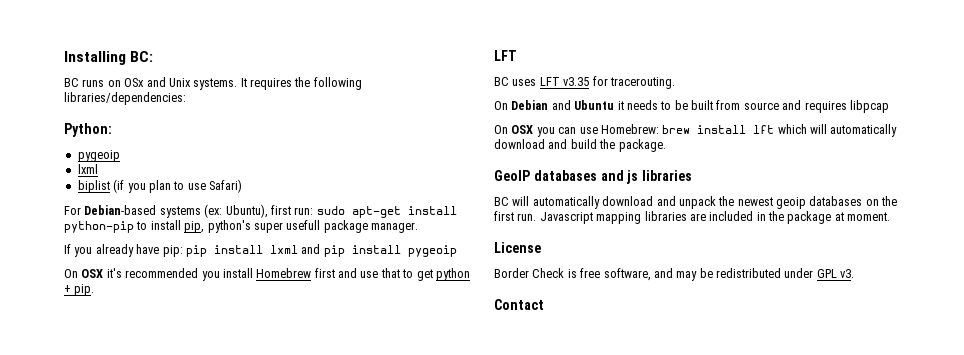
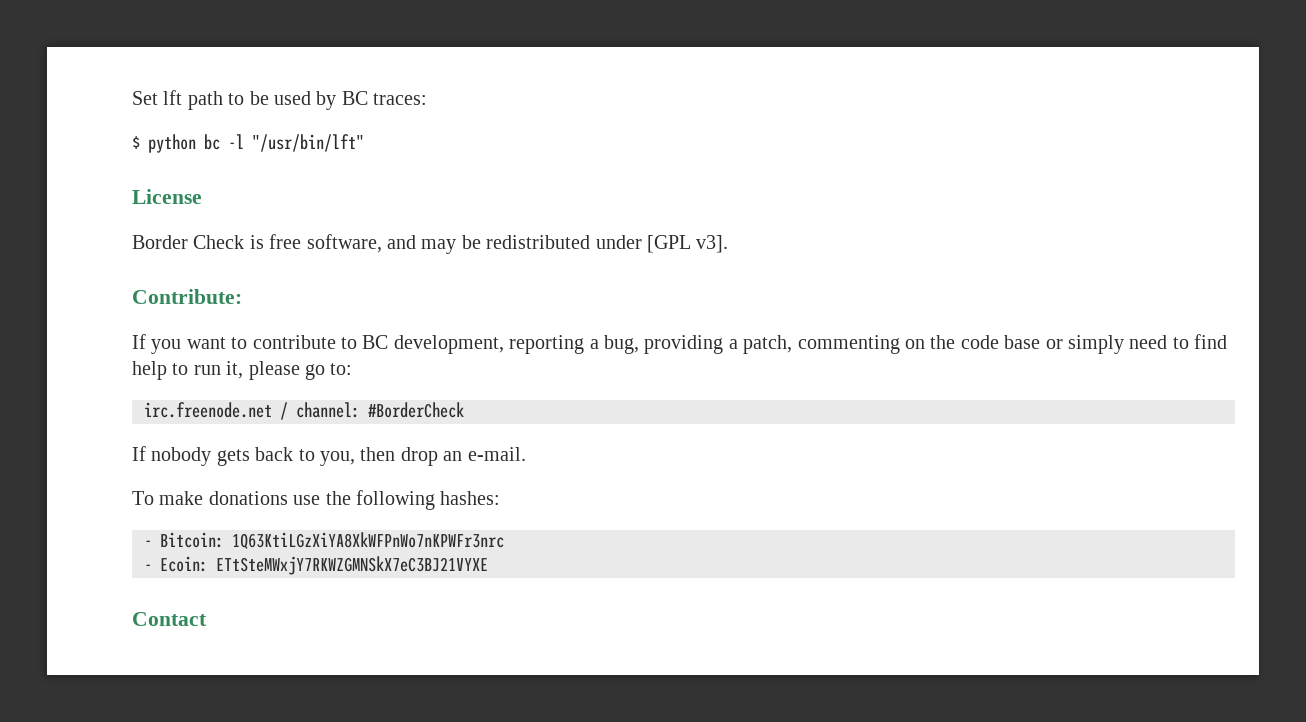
[64,51,154,65] [64,77,362,90] [64,92,186,105] [64,123,112,137] [77,150,120,162] [77,164,98,174] [77,179,242,193] [64,204,457,218] [64,220,418,233] [64,244,457,257] [64,268,470,281] [64,284,95,296] [494,50,517,61] [494,76,675,89] [494,100,889,113] [494,124,898,137] [494,139,666,152] [494,170,693,184] [494,196,898,209] [494,211,891,224] Installing BC: // BC runs on OSx and Unix systems. It requires the following libraries/dependencies: // Python: // pygeoip // lxml // biplist (if you plan to use Safari) // For Debian-based systems (ex: Ubuntu), first run: sudo apt-get install python-pip to install pip, python's super usefull package manager. // If you already have pip: pip install lxml and pip install pygeoip // On OSX it's recommended you install Homebrew first and use that to get python + pip. // LFT // BC uses LFT v3.35 for tracerouting. // On Debian and Ubuntu it needs to be built from source and requires libpcap // On OSX you can use Homebrew: brew install lft which will automatically download and build the package. // GeoIP databases and js libraries // BC will automatically download and unpack the newest geoip databases on the first run. Javascript mapping libraries are included in the package at moment. -> [132,90,428,110] [132,134,364,153] Set lft path to be used by BC traces: // $ python bc -l "/usr/bin/lft"
[816,269,855,278] GPL v3. -> [646,235,729,253] [132,289,242,304] [132,334,1228,354] [132,361,353,380] [144,402,464,420] [132,446,526,466] [132,490,501,510] [144,532,504,549] [144,556,488,575] [GPL v3]. // Contribute: // If you want to contribute to BC development, reporting a bug, providing a patch, commenting on the code base or simply need to find help to run it, please go to: // irc.freenode.net / channel: #BorderCheck // If nobody gets back to you, then drop an e-mail. // To make donations use the following hashes: // - Bitcoin: 1Q63KtiLGzXiYA8XkWFPnWo7nKPWFr3nrc // - Ecoin: ETtSteMWxjY7RKWZGMNSkX7eC3BJ21VYXE

